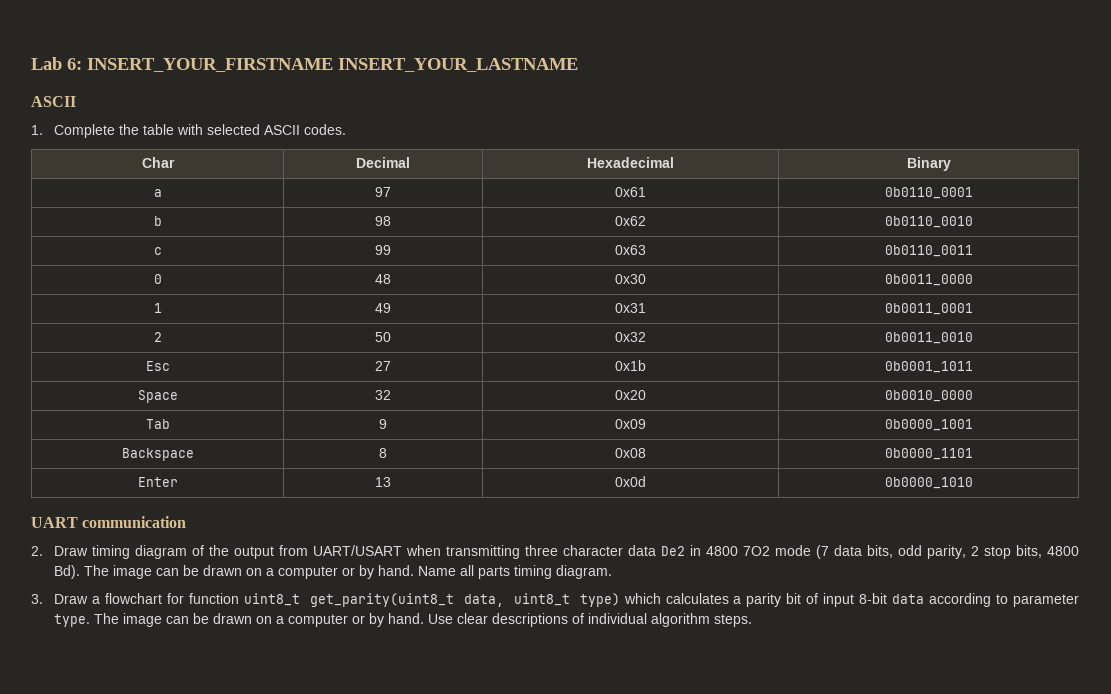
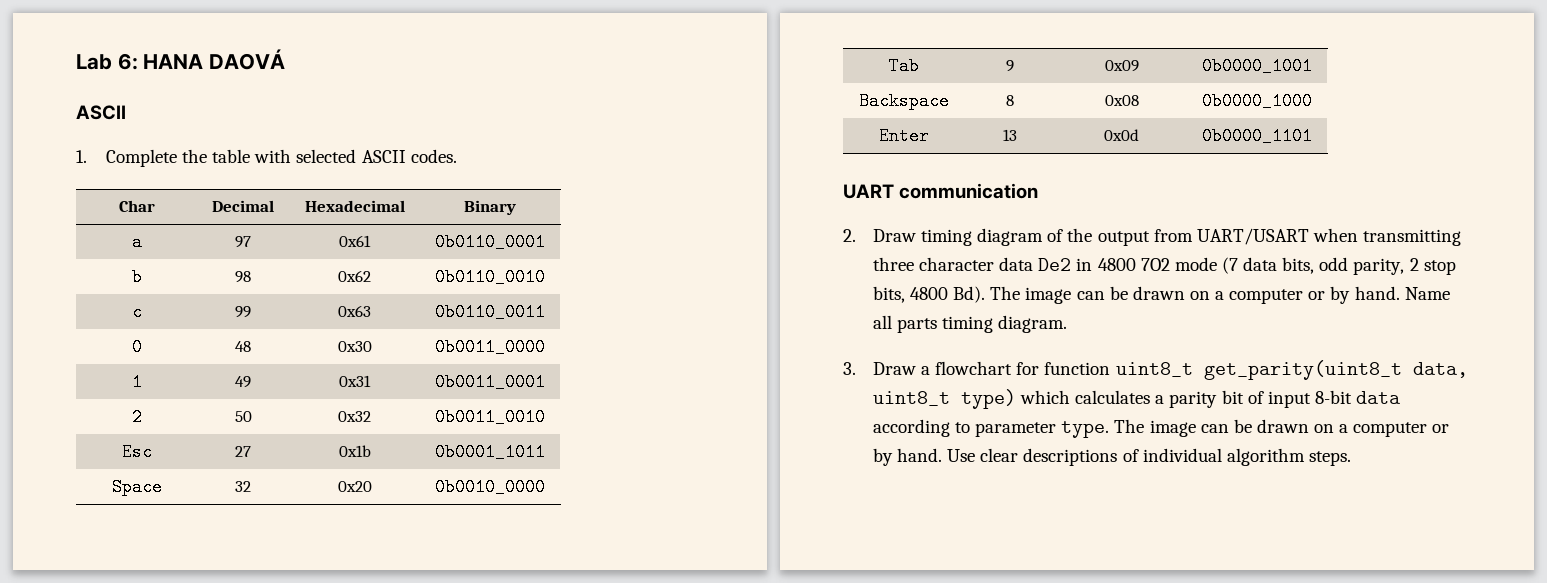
[87,58,578,72] INSERT_YOUR_FIRSTNAME INSERT_YOUR_LASTNAME -> [143,49,286,70] HANA DAOVÁ
[884,448,973,460] 0b0000_1101 -> [1202,92,1312,110] 0b0000_1000
[884,477,973,489] 0b0000_1010 -> [1202,127,1312,145] 0b0000_1101

